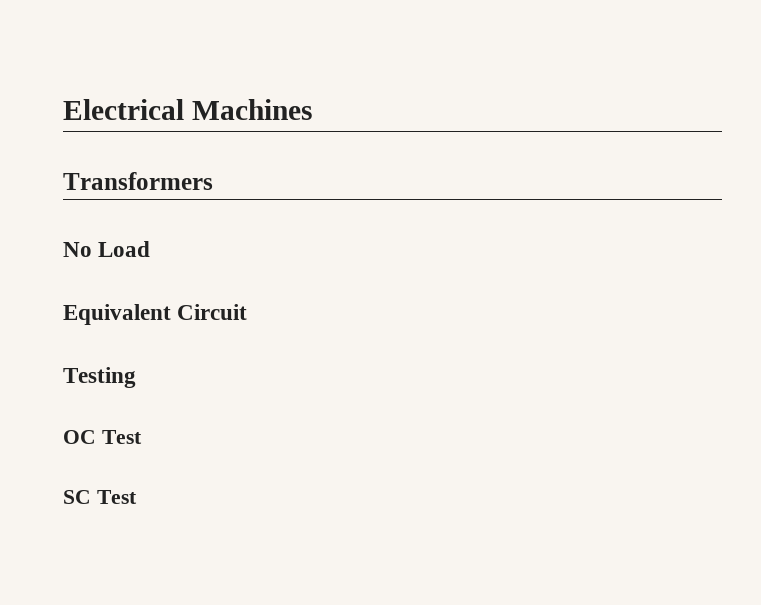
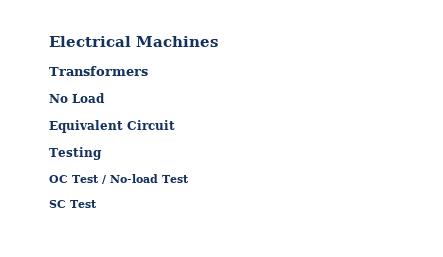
(142, 437) none -> [101,174,189,184] / No-load Test

